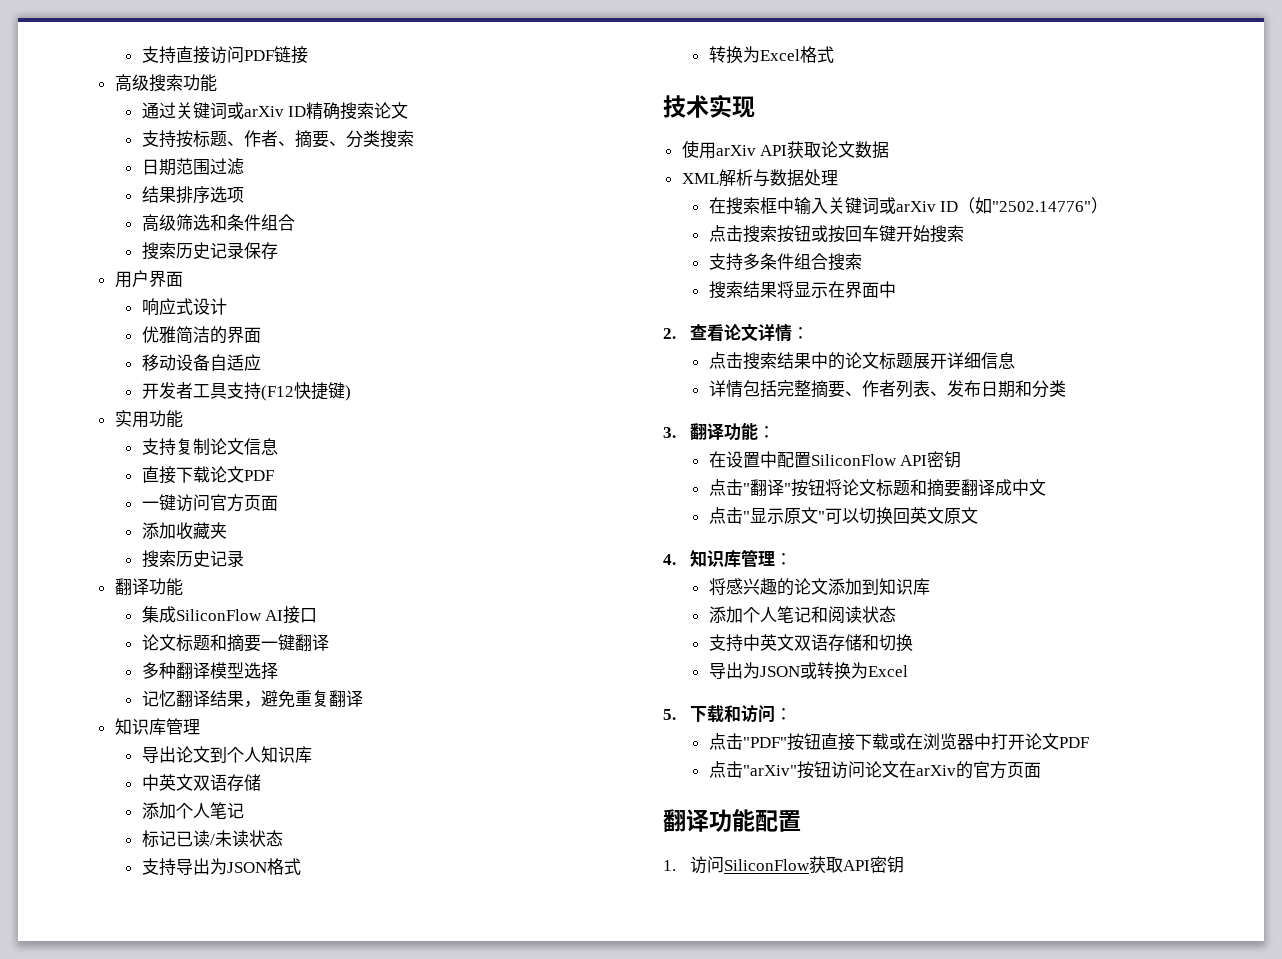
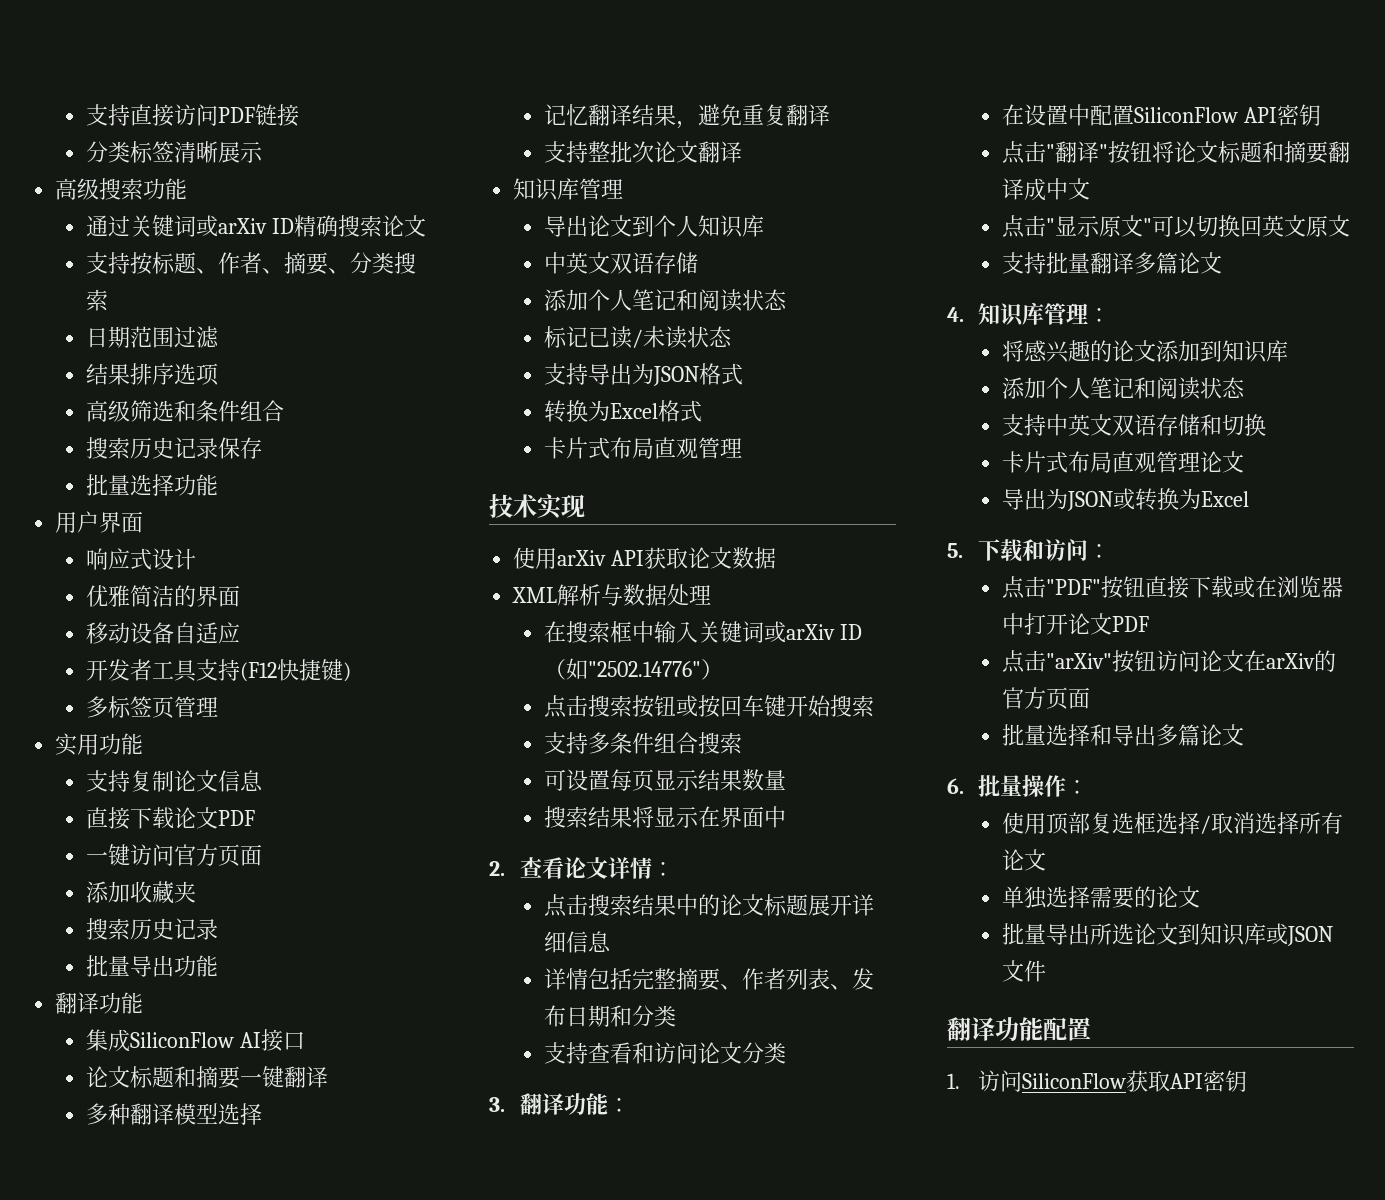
(308, 55) none -> [86,141,264,163] // 分类标签清晰展示
(278, 250) none -> [86,474,219,496] // 批量选择功能
(351, 393) none -> [86,696,219,718] // 多标签页管理
(244, 558) none -> [86,955,219,977] // 批量导出功能
(363, 698) none -> [544,141,743,163] // 支持整批次论文翻译
(244, 810) none -> [676,289,788,312] 和阅读状态
(834, 54) none -> [544,437,743,459] // 卡片式布局直观管理
(862, 261) none -> [544,769,787,791] // 可设置每页显示结果数量
(1066, 388) none -> [544,1042,787,1064] // 支持查看和访问论文分类
(978, 515) none -> [1002,252,1223,274] // 支持批量翻译多篇论文
(913, 643) none -> [1002,451,1245,473] // 卡片式布局直观管理论文
(1041, 770) none -> [1002,724,1245,746] [947,775,1088,797] [1002,812,1344,835] [1002,849,1047,871] [1002,886,1201,909] [1002,923,1334,946] [1002,960,1047,982] // 批量选择和导出多篇论文 // 6.批量操作： // 使用顶部复选框选择/取消选择所有论文 // 单独选择需要的论文 // 批量导出所选论文到知识库或JSON文件

